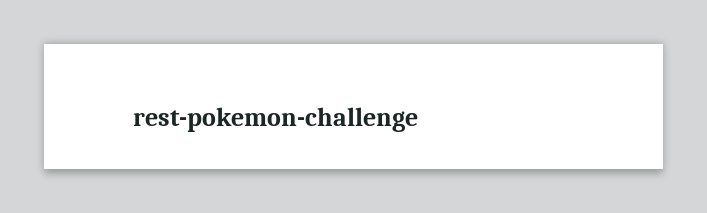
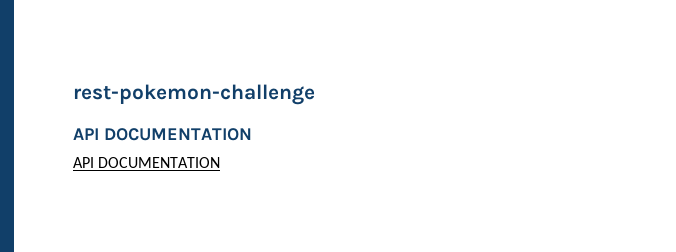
(418, 119) none -> [73,128,252,141] [73,157,221,168] // API DOCUMENTATION // API DOCUMENTATION

